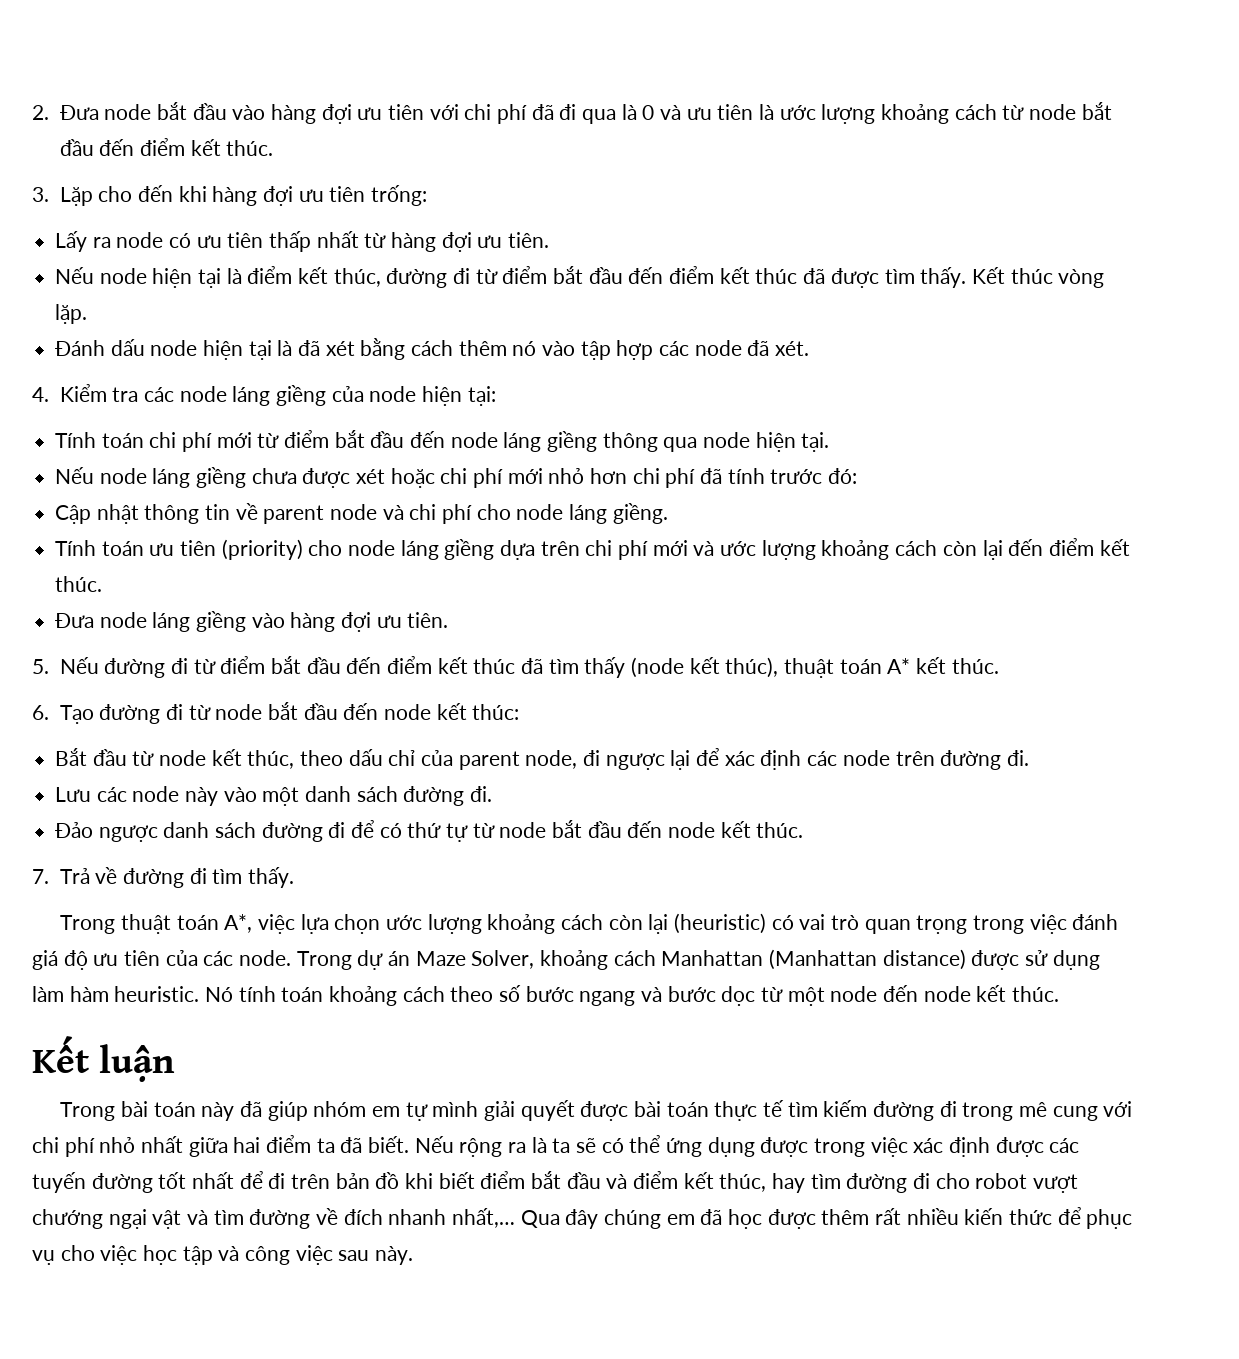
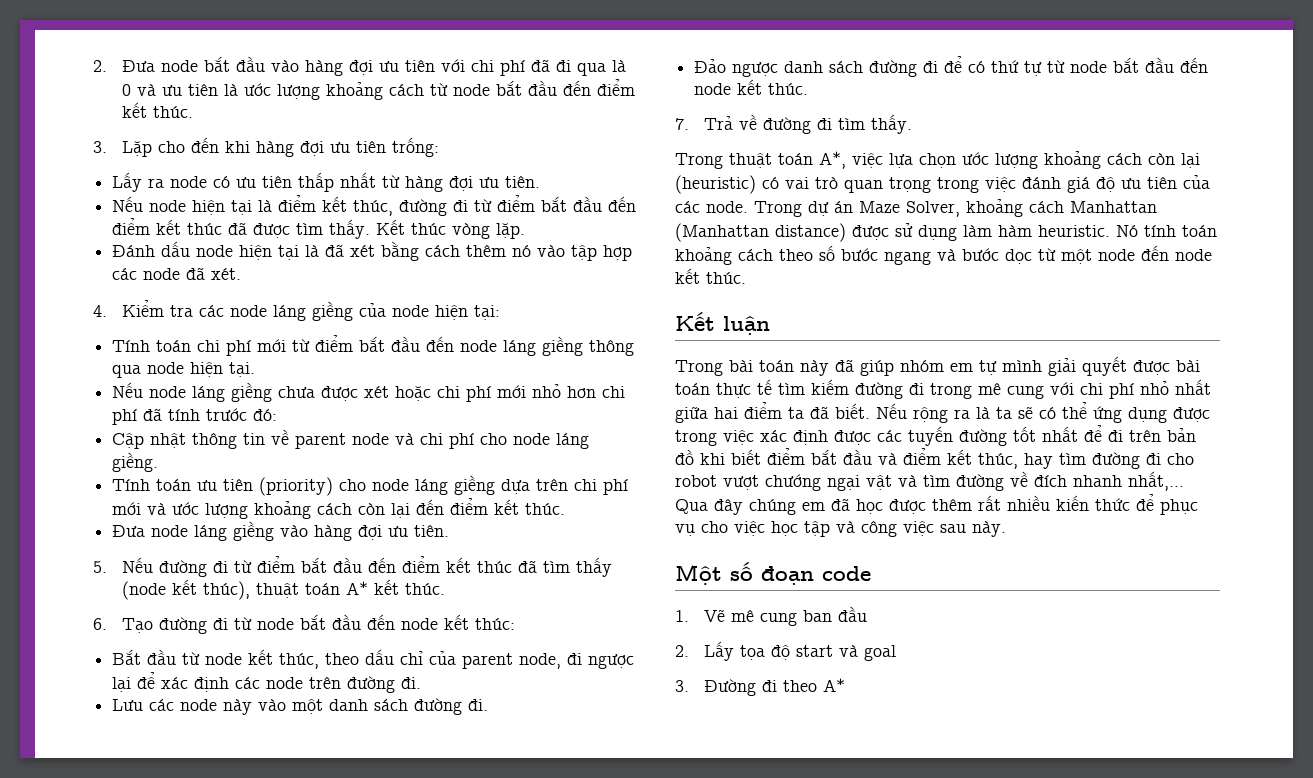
(414, 1255) none -> [675,562,871,585] [675,606,868,626] [675,641,897,661] [675,678,846,696] // Một số đoạn code // 1. Vẽ mê cung ban đầu // 2. Lấy tọa độ start và goal // 3. Đường đi theo A*

